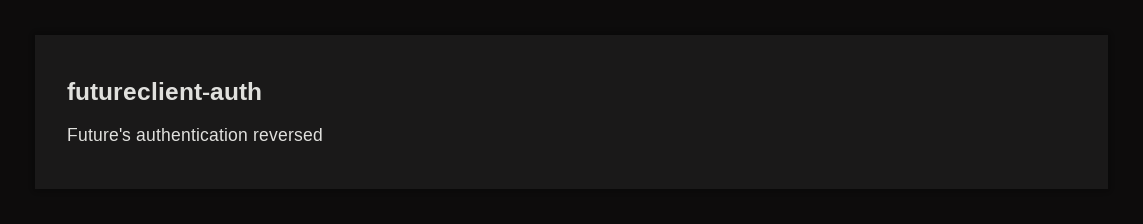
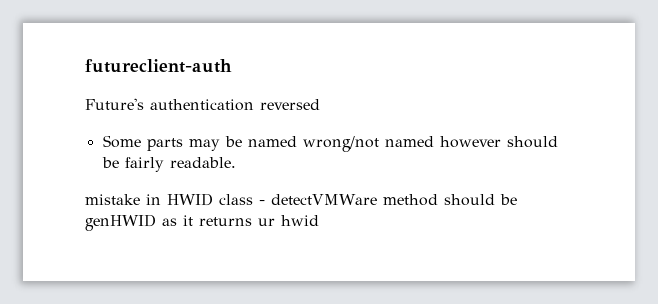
(323, 134) none -> [102,135,558,152] [101,157,236,172] [85,193,517,206] [85,214,319,231] // Some parts may be named wrong/not named however should be fairly readable. // mistake in HWID class - detectVMWare method should be genHWID as it returns ur hwid

